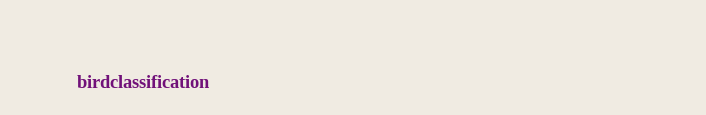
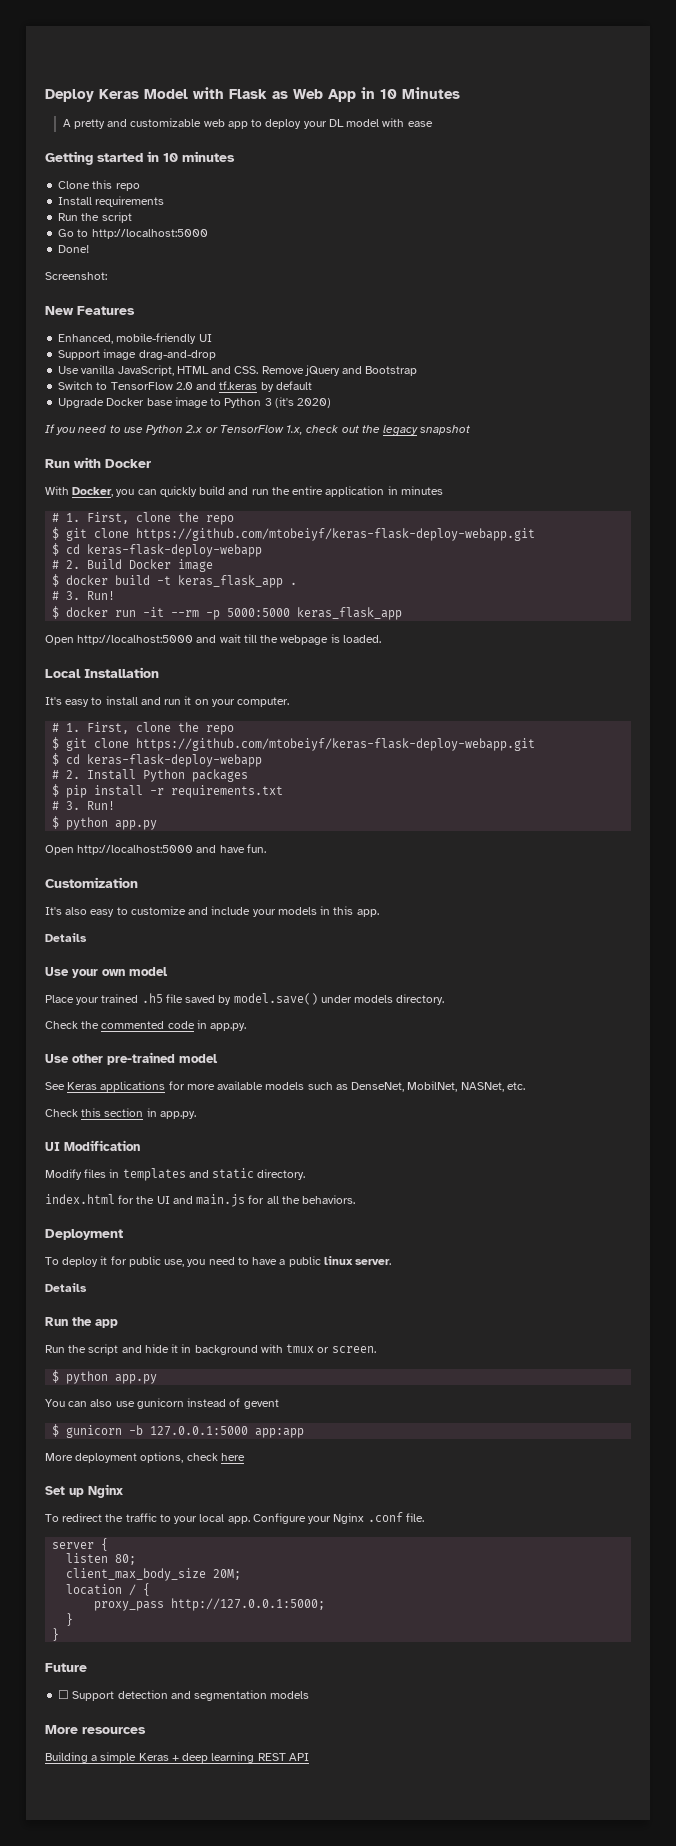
[77,75,210,88] birdclassification -> [45,87,460,102] [62,118,433,129] [45,151,235,165] [58,180,140,191] [58,196,165,207] [58,212,132,223] [58,229,208,239] [58,245,90,253] [45,272,107,280] [45,306,135,315] [58,333,212,344] [58,349,216,360] [58,365,418,376] [58,381,312,392] [58,397,332,408] [45,424,471,436] [45,457,151,468] [45,486,443,497] [52,512,235,525] [52,527,536,541] [52,543,263,557] [52,559,214,572] [52,574,298,588] [52,591,116,600] [52,606,403,620] [45,634,381,645] [45,667,159,678] [45,696,290,707] [52,722,235,735] [52,737,536,751] [52,753,263,767] [52,769,249,782] [52,784,284,798] [52,801,116,810] [52,816,158,830] [45,844,266,855] [45,877,138,888] [45,906,379,917] [45,933,87,942] [45,967,168,978] [45,993,445,1005] [45,1020,247,1031] [45,1052,218,1065] [45,1081,525,1092] [45,1108,196,1119] [45,1140,140,1151] [45,1168,306,1181] [45,1194,356,1207] [45,1229,123,1240] [45,1256,392,1267] [45,1283,87,1292] [45,1317,118,1328] [45,1344,376,1355] [52,1370,158,1384] [45,1398,279,1409] [52,1424,305,1438] [45,1452,245,1463] [45,1484,123,1498] [45,1512,424,1524] [52,1538,109,1551] [66,1553,137,1565] [66,1568,242,1581] [66,1583,151,1596] [94,1598,326,1611] [66,1613,74,1626] [52,1628,60,1641] [45,1663,87,1672] [58,1690,310,1701] [45,1725,146,1734] [45,1752,309,1763] Deploy Keras Model with Flask as Web App in 10 Minutes // A pretty and customizable web app to deploy your DL model with ease // Getting started in 10 minutes // Clone this repo // Install requirements // Run the script // Go to http://localhost:5000 // Done! // Screenshot: // New Features // Enhanced, mobile-friendly UI // Support image drag-and-drop // Use vanilla JavaScript, HTML and CSS. Remove jQuery and Bootstrap // Switch to TensorFlow 2.0 and tf.keras by default // Upgrade Docker base image to Python 3 (it's 2020) // If you need to use Python 2.x or TensorFlow 1.x, check out the legacy snapshot // Run with Docker // With Docker, you can quickly build and run the entire application in minutes // # 1. First, clone the repo // $ git clone https://github.com/mtobeiyf/keras-flask-deploy-webapp.git // $ cd keras-flask-deploy-webapp // # 2. Build Docker image // $ docker build -t keras_flask_app . // # 3. Run! // $ docker run -it --rm -p 5000:5000 keras_flask_app // Open http://localhost:5000 and wait till the webpage is loaded. // Local Installation // It's easy to install and run it on your computer. // # 1. First, clone the repo // $ git clone https://github.com/mtobeiyf/keras-flask-deploy-webapp.git // $ cd keras-flask-deploy-webapp // # 2. Install Python packages // $ pip install -r requirements.txt // # 3. Run! // $ python app.py // Open http://localhost:5000 and have fun. // Customization // It's also easy to customize and include your models in this app. // Details // Use your own model // Place your trained .h5 file saved by model.save() under models directory. // Check the commented code in app.py. // Use other pre-trained model // See Keras applications for more available models such as DenseNet, MobilNet, NASNet, etc. // Check this section in app.py. // UI Modification // Modify files in templates and static directory. // index.html for the UI and main.js for all the behaviors. // Deployment // To deploy it for public use, you need to have a public linux server. // Details // Run the app // Run the script and hide it in background with tmux or screen. // $ python app.py // You can also use gunicorn instead of gevent // $ gunicorn -b 127.0.0.1:5000 app:app // More deployment options, check here // Set up Nginx // To redirect the traffic to your local app. Configure your Nginx .conf file. // server { // listen 80; // client_max_body_size 20M; // location / { // proxy_pass http://127.0.0.1:5000; // } // } // Future // ☐ Support detection and segmentation models // More resources // Building a simple Keras + deep learning REST API

